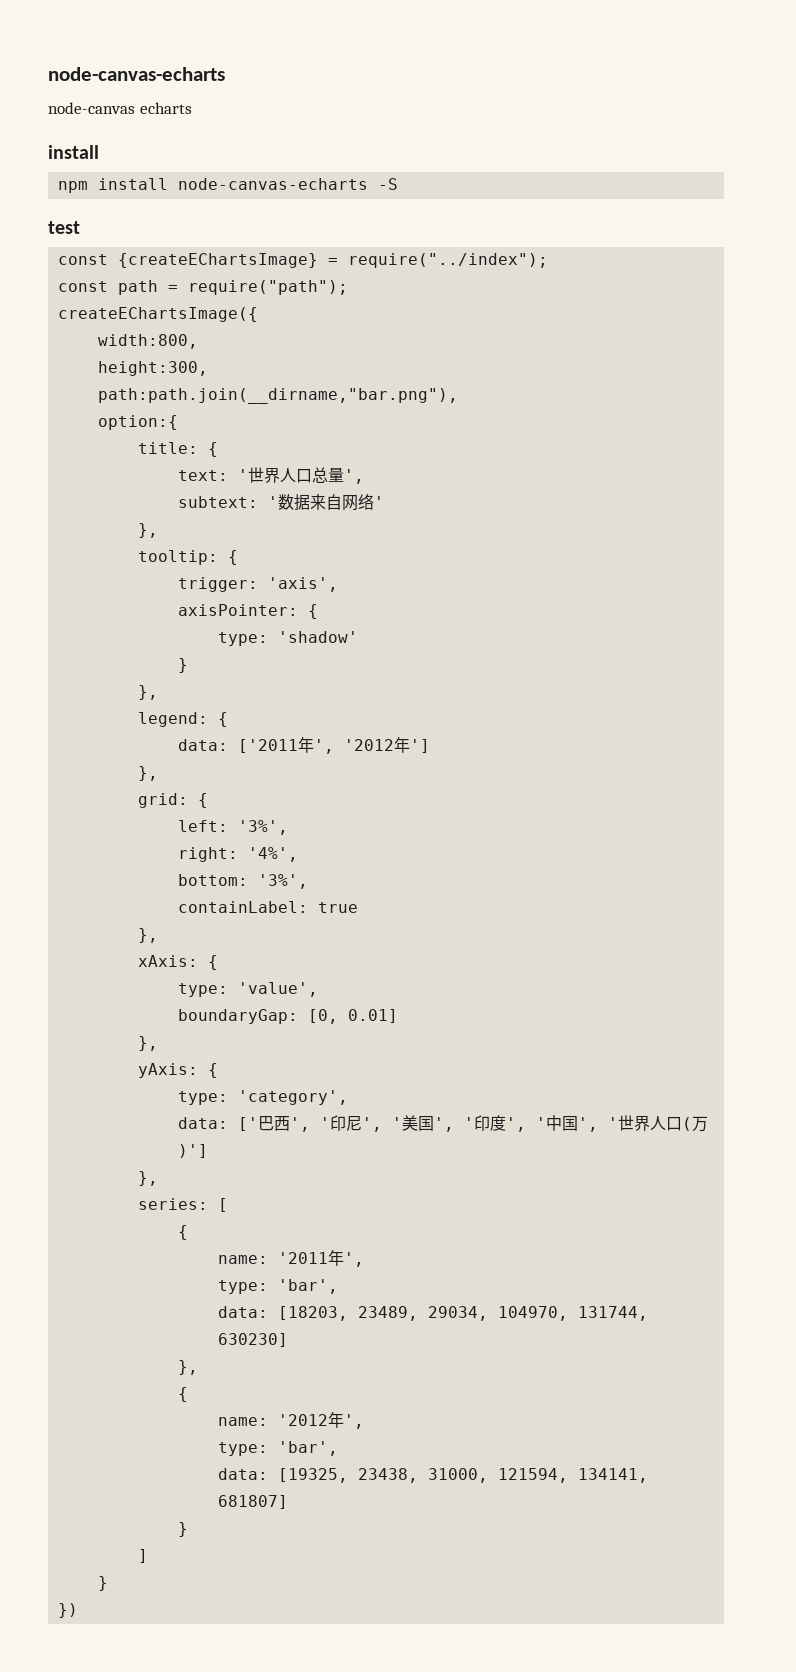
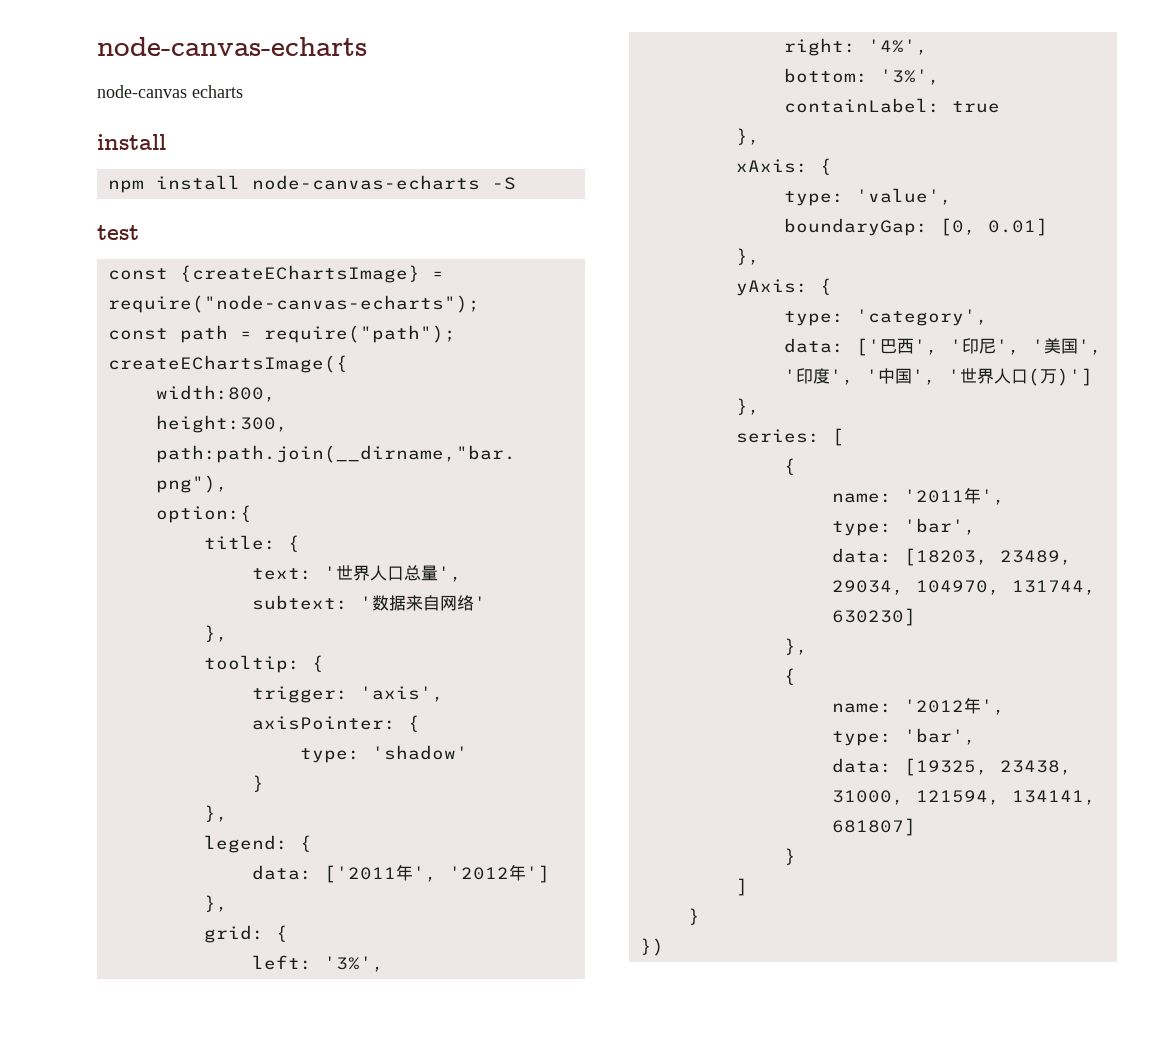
[348,253,549,268] require("../index"); -> [107,295,480,313] require("node-canvas-echarts");

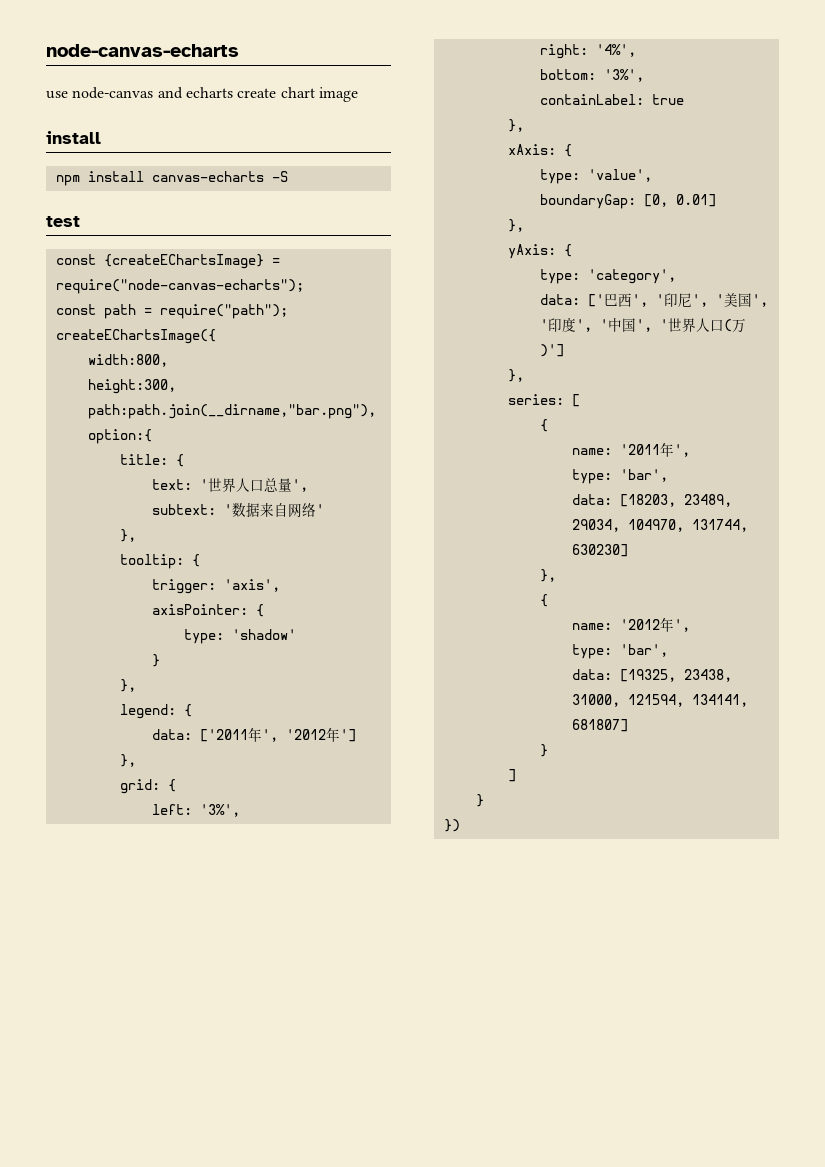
[97,85,243,98] node-canvas echarts -> [46,87,358,102] use node-canvas and echarts create chart image
[251,175,480,190] node-canvas-echarts -> [151,171,264,182] canvas-echarts

